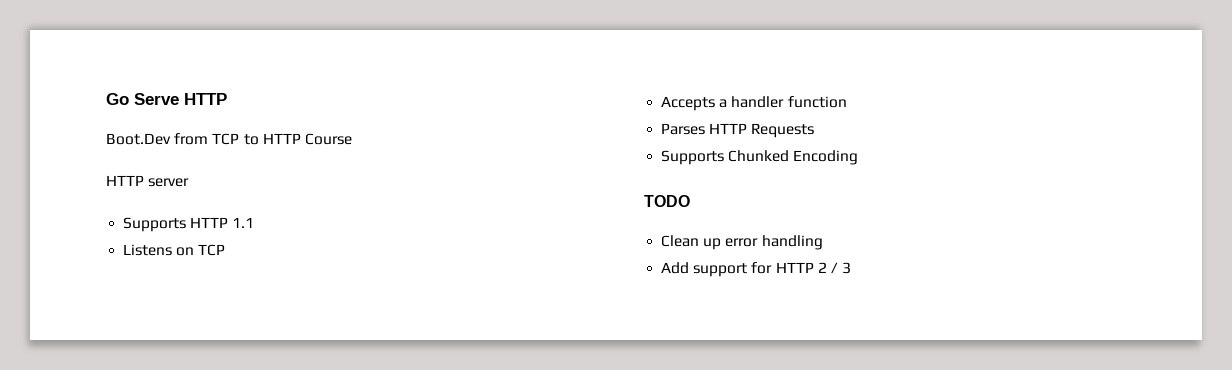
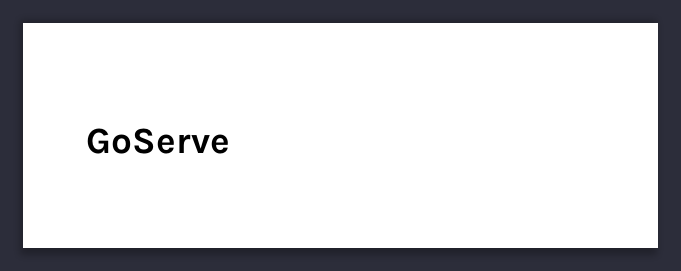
[106,93,227,105] [106,133,352,145] [106,175,190,187] [123,217,255,232] [123,244,226,256] [661,96,847,111] [661,123,815,138] [661,150,859,165] [644,195,690,207] [661,235,823,250] [661,262,852,277] Go Serve HTTP // Boot.Dev from TCP to HTTP Course // HTTP server // Supports HTTP 1.1 // Listens on TCP // Accepts a handler function // Parses HTTP Requests // Supports Chunked Encoding // TODO // Clean up error handling // Add support for HTTP 2 / 3 -> [86,128,230,154] GoServe

